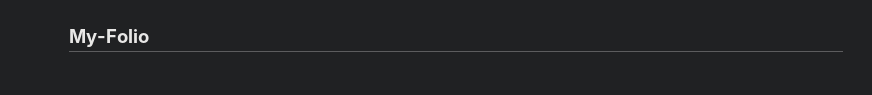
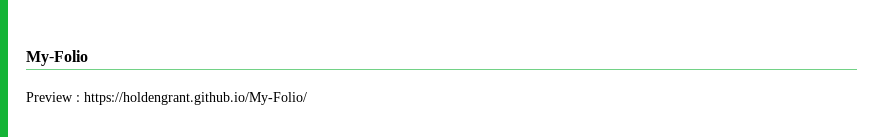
(149, 38) none -> [26,92,307,105] // Preview : https://holdengrant.github.io/My-Folio/

